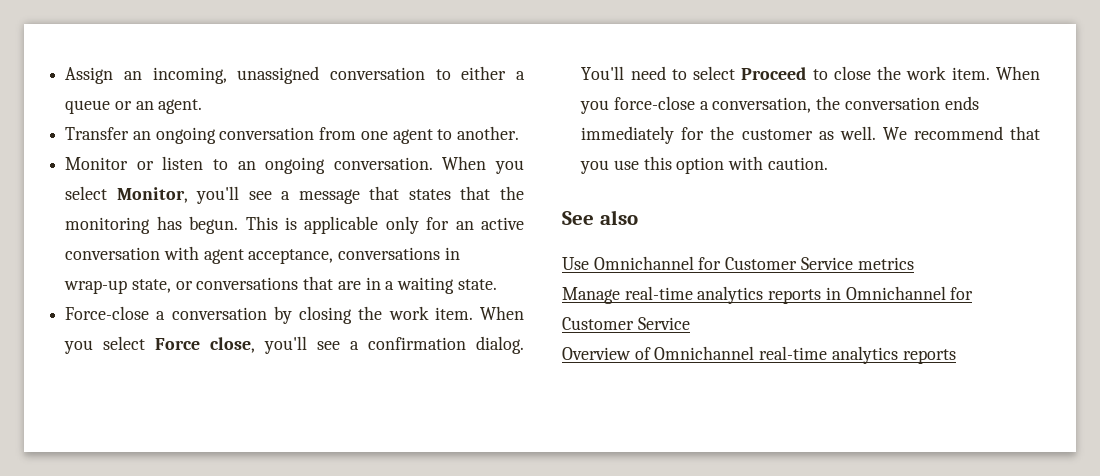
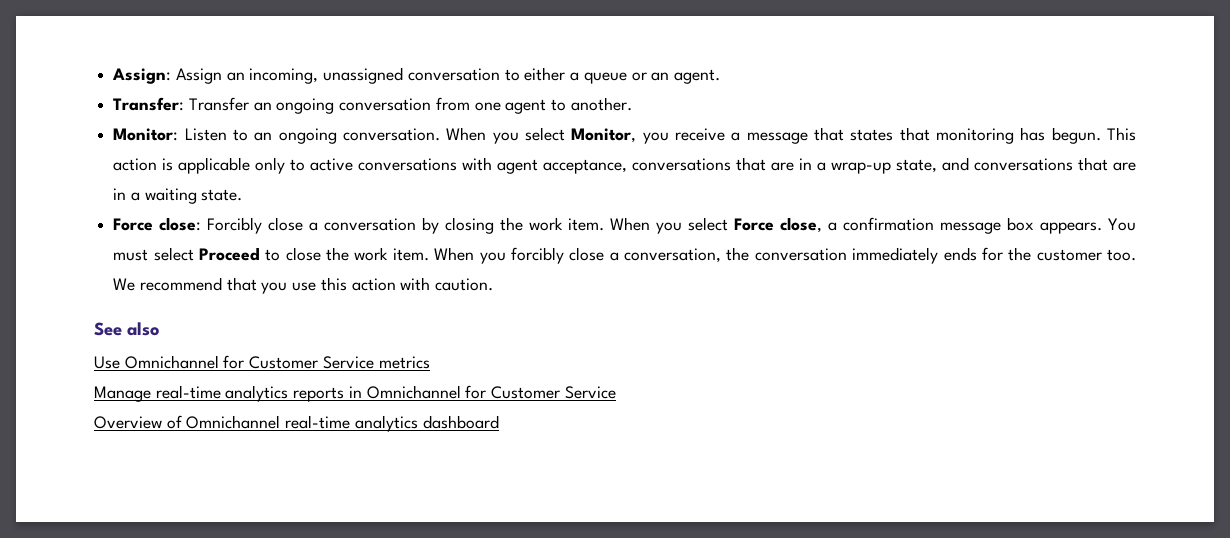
(65, 75) none -> [112,68,172,84] Assign:
(203, 106) none -> [113,97,185,111] Transfer:
[65,156,204,170] Monitor or listen -> [113,128,227,141] Monitor: Listen
[196,186,272,204] you'll see -> [642,128,725,144] you receive
[499,186,524,200] the -> (930, 134) none
(278, 223) none -> [113,158,158,171] action
[426,217,524,230] [65,246,460,264] for an active conversation with agent acceptance, conversations in -> [290,157,827,174] to active conversations with agent acceptance, conversations that are in a
[175,281,193,290] or -> [942,157,970,171] and
[65,306,150,320] Force-close -> [113,217,304,234] Force close: Forcibly close
[264,336,524,354] [581,66,687,80] you'll see a confirmation dialog. You'll need to -> [828,217,1136,234] [113,249,149,261] a confirmation message box appears. You must
[613,96,695,110] force-close -> [510,247,605,264] forcibly close
[944,96,979,110] [581,126,675,144] ends immediately -> [852,247,977,264] immediately ends
[818,126,876,140] as well. -> [1106,249,1136,261] too.
[676,157,725,174] option -> [351,278,396,291] action
[902,349,956,364] reports -> [422,415,499,429] dashboard

